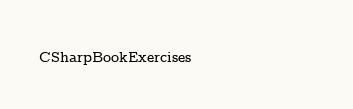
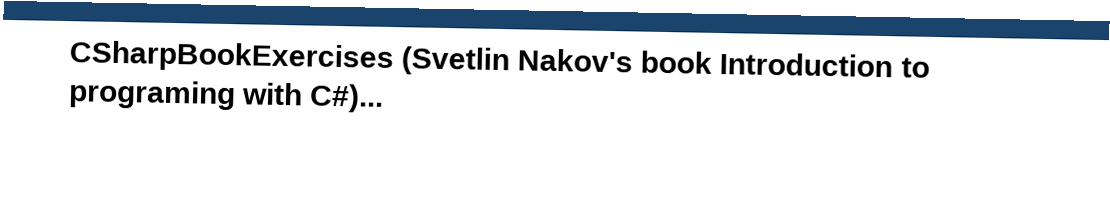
(191, 58) none -> [401,46,930,78] [68,79,385,113] (Svetlin Nakov's book Introduction to programing with C#)...

